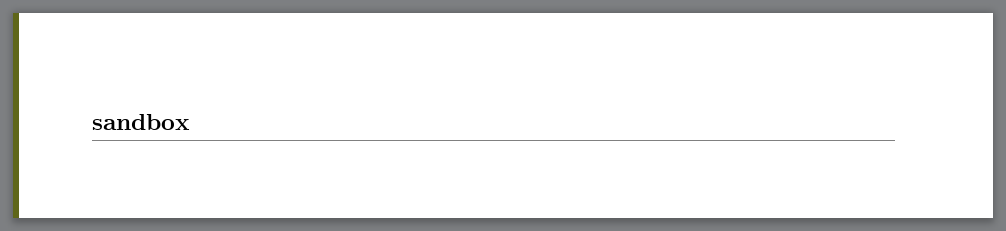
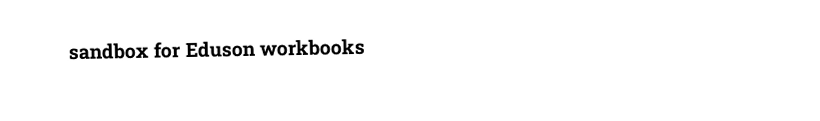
(190, 122) none -> [153,38,365,59] for Eduson workbooks

